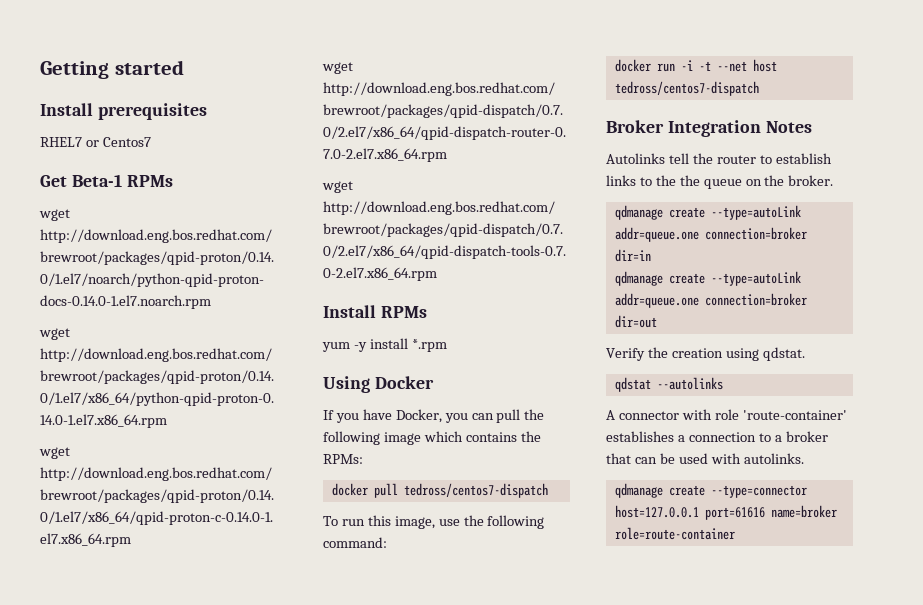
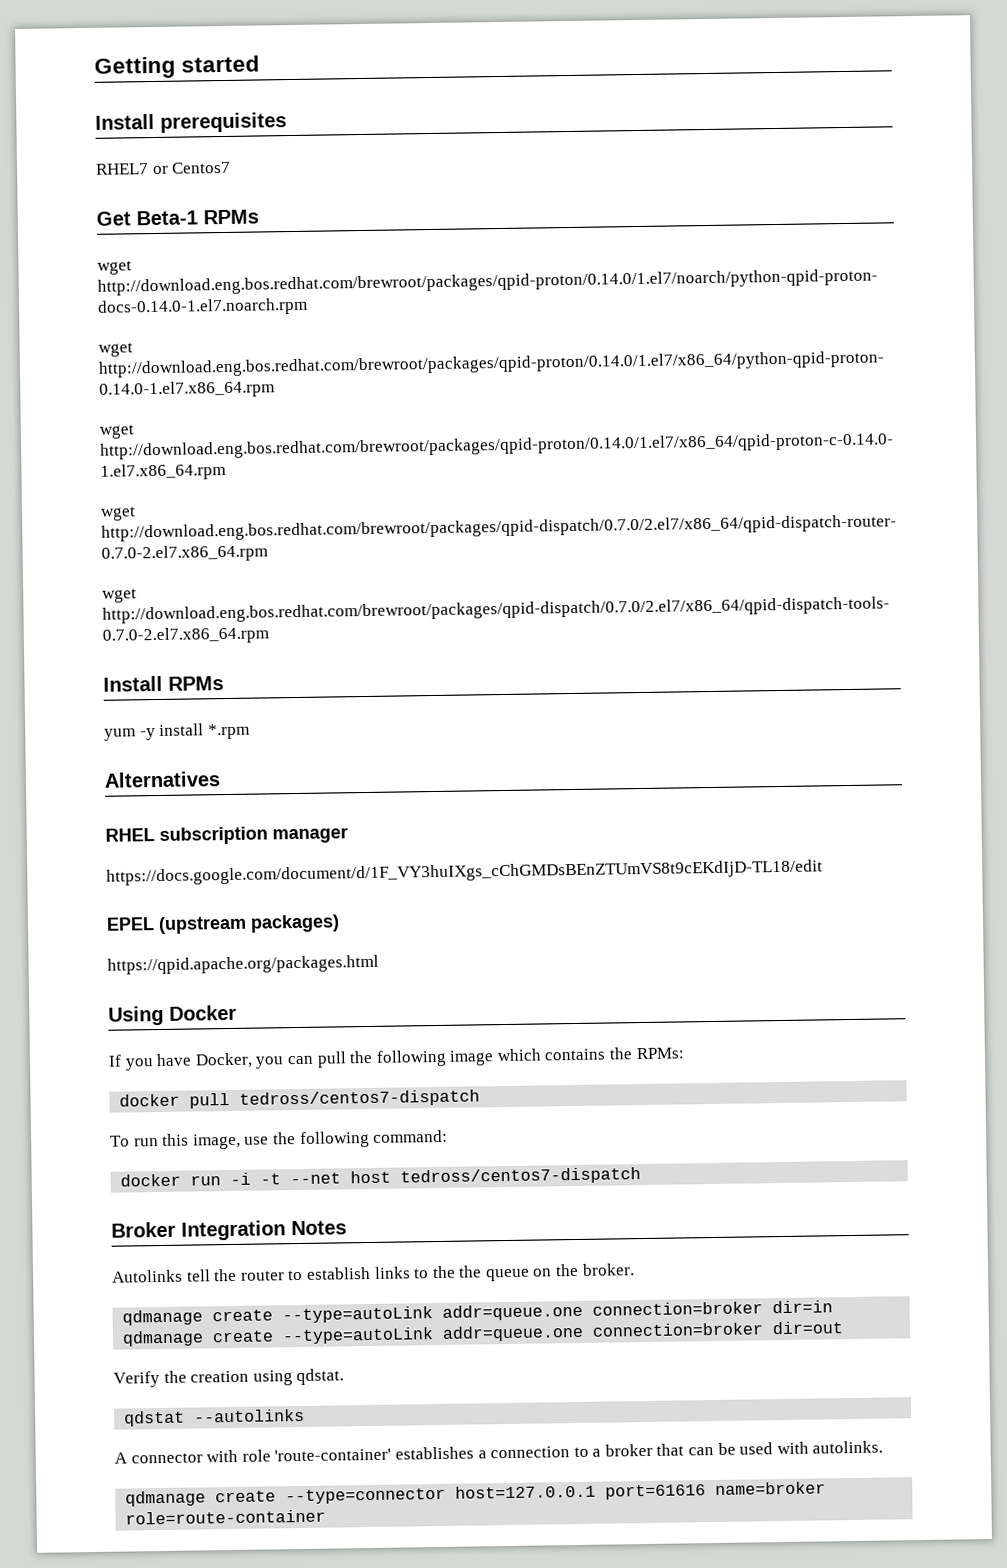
(447, 345) none -> [104,771,221,788] [105,826,348,845] [106,859,823,886] [106,914,340,935] [107,954,379,975] // Alternatives // RHEL subscription manager // https://docs.google.com/document/d/1F_VY3huIXgs_cChGMDsBEnZTUmVS8t9cEKdIjD-TL18/edit // EPEL (upstream packages) // https://qpid.apache.org/packages.html

